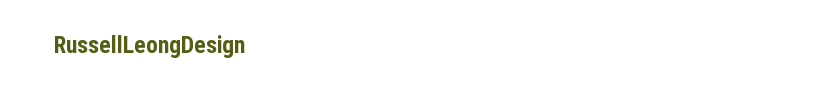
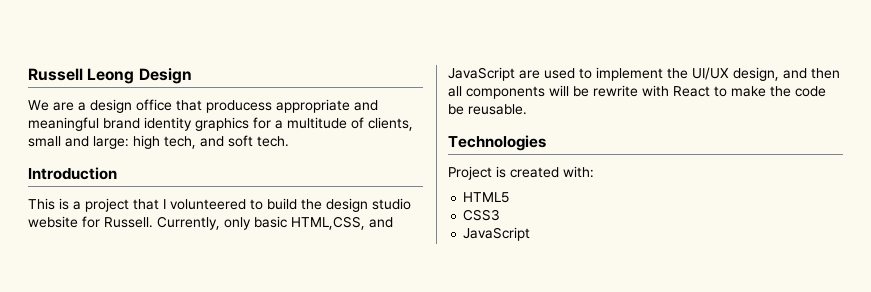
[54,35,245,58] RussellLeongDesign -> [28,68,192,84] [28,99,378,113] [28,117,413,131] [28,135,289,149] [28,167,117,180] [28,198,411,212] [28,216,393,230] [448,67,840,81] [448,85,826,99] [448,104,527,115] [448,135,546,151] [448,166,594,180] [463,192,510,203] [463,209,501,221] [463,227,531,241] Russell Leong Design // We are a design office that producess appropriate and meaningful brand identity graphics for a multitude of clients, small and large: high tech, and soft tech. // Introduction // This is a project that I volunteered to build the design studio website for Russell. Currently, only basic HTML,CSS, and JavaScript are used to implement the UI/UX design, and then all components will be rewrite with React to make the code be reusable. // Technologies // Project is created with: // HTML5 // CSS3 // JavaScript

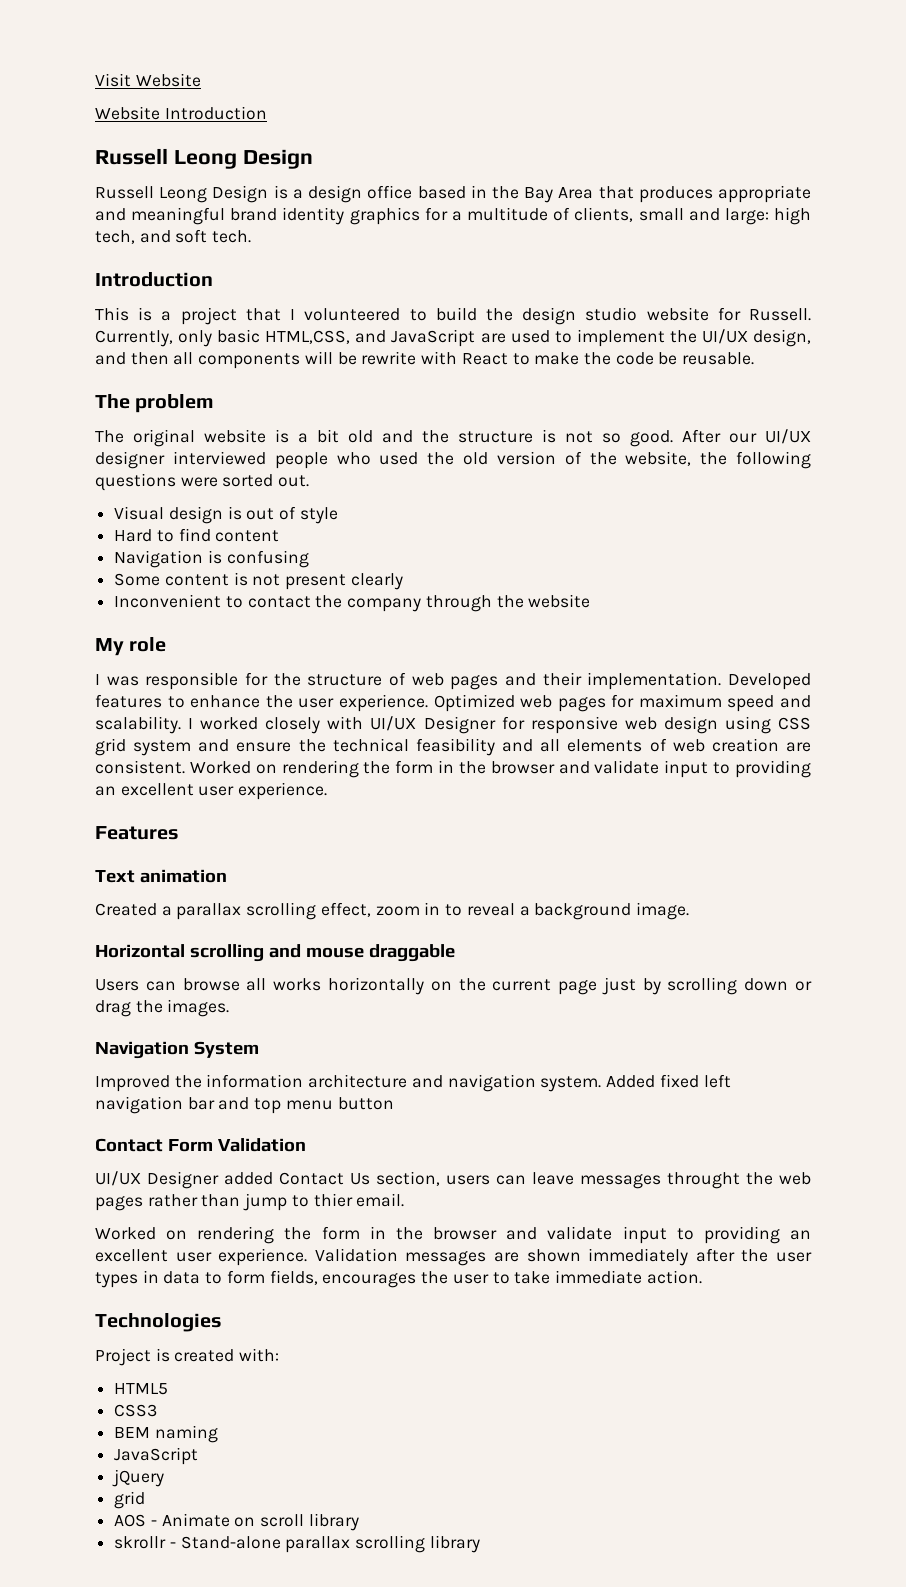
(28, 74) none -> [95,73,201,87] [95,106,267,120] Visit Website // Website Introduction //
[28,99,272,113] We are a design office that producess -> [95,185,713,203] Russell Leong Design is a design office based in the Bay Area that produces
(527, 109) none -> [95,394,215,413] [95,429,811,447] [95,451,811,469] [95,473,310,491] [114,506,338,524] [114,528,280,542] [114,550,309,568] [114,572,403,590] [114,594,591,612] [95,637,167,656] [95,672,811,690] [95,694,812,712] [95,716,812,734] [95,738,812,756] [95,760,811,778] [95,782,328,800] [95,826,179,840] [95,869,227,883] [95,902,689,920] [95,944,455,962] [95,977,813,995] [95,999,230,1017] [95,1041,259,1059] [95,1074,731,1092] [95,1096,394,1114] [95,1138,306,1152] [95,1171,811,1189] [95,1193,405,1211] [95,1226,811,1244] [95,1248,813,1266] [95,1270,702,1288] // The problem // The original website is a bit old and the structure is not so good. After our UI/UX designer interviewed people who used the old version of the website, the following questions were sorted out. // Visual design is out of style // Hard to find content // Navigation is confusing // Some content is not present clearly // Inconvenient to contact the company through the website // My role // I was responsible for the structure of web pages and their implementation. Developed features to enhance the user experience. Optimized web pages for maximum speed and scalability. I worked closely with UI/UX Designer for responsive web design using CSS grid system and ensure the technical feasibility and all elements of web creation are consistent. Worked on rendering the form in the browser and validate input to providing an excellent user experience. // Features // Text animation // Created a parallax scrolling effect, zoom in to reveal a background image. // Horizontal scrolling and mouse draggable // Users can browse all works horizontally on the current page just by scrolling down or drag the images. // Navigation System // Improved the information architecture and navigation system. Added fixed left navigation bar and top menu button // Contact Form Validation // UI/UX Designer added Contact Us section, users can leave messages throught the web pages rather than jump to thier email. // Worked on rendering the form in the browser and validate input to providing an excellent user experience. Validation messages are shown immediately after the user types in data to form fields, encourages the user to take immediate action.
[463,227,531,241] // JavaScript -> [114,1425,218,1443] [114,1447,199,1465] [112,1469,165,1487] [114,1491,146,1509] [114,1513,359,1531] [114,1535,480,1553] // BEM naming // JavaScript // jQuery // grid // AOS - Animate on scroll library // skrollr - Stand-alone parallax scrolling library

